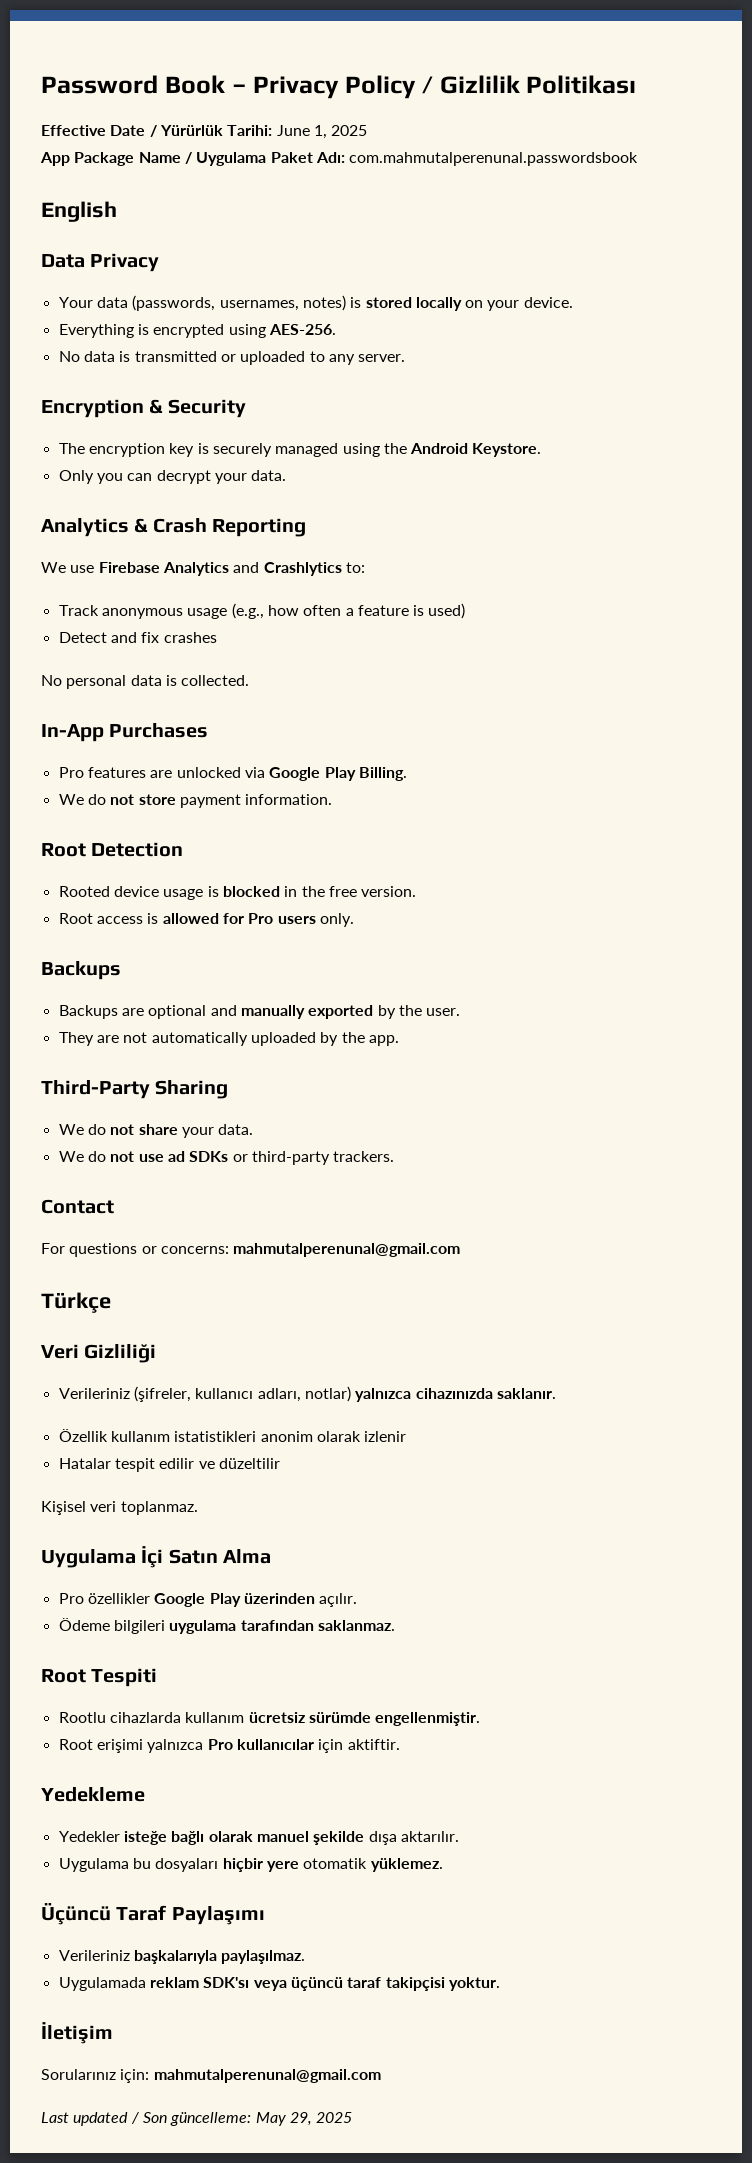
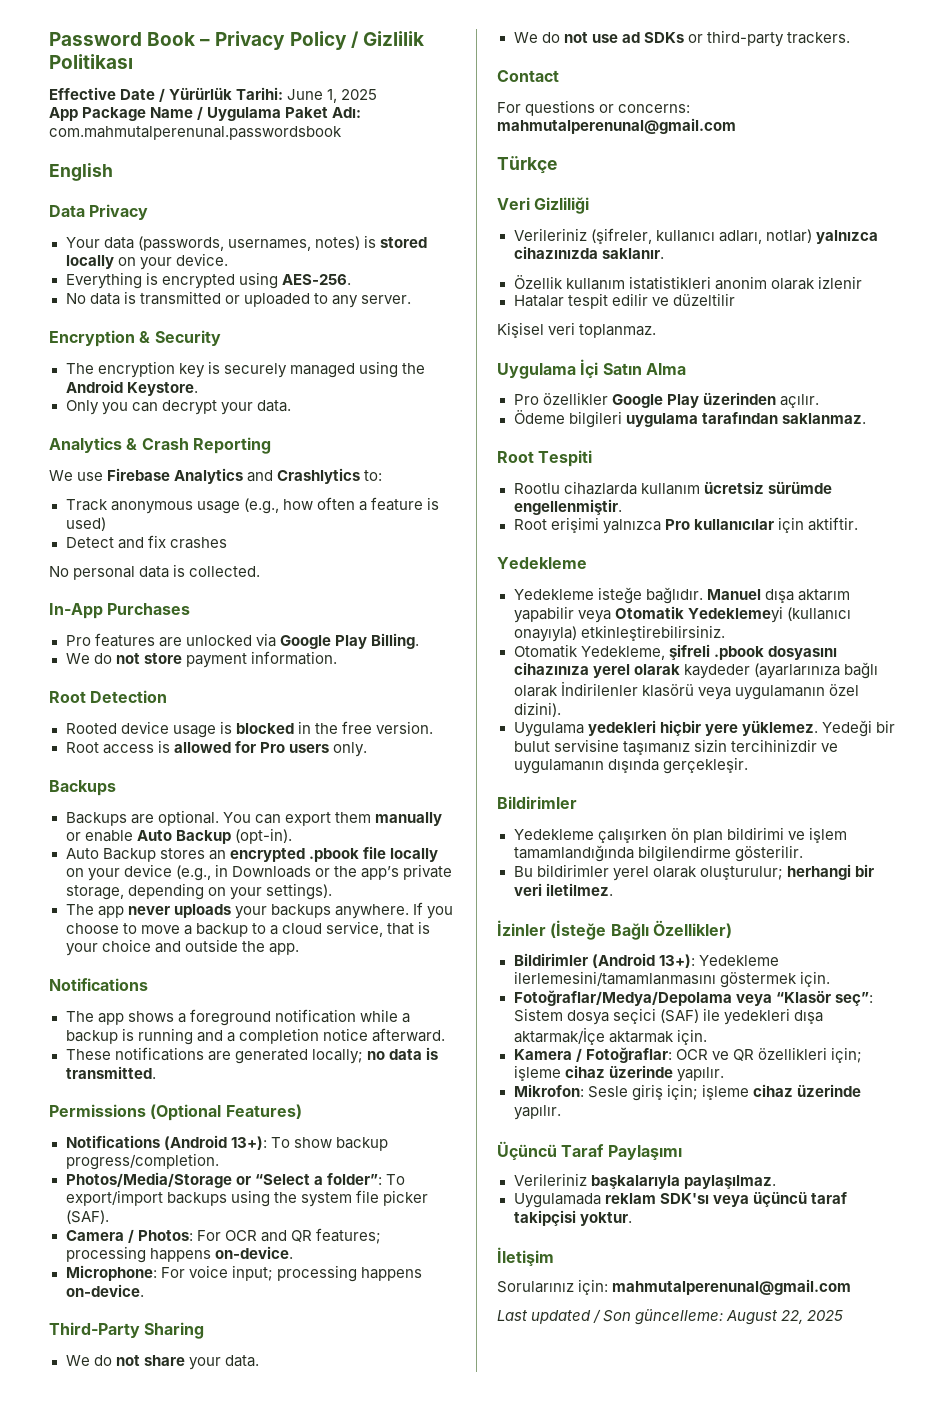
[148,1005,461,1019] [58,1032,399,1046] optional and manually exported by the user. // They are not automatically uploaded by the app. -> [157,810,442,826] [65,828,292,844] [65,846,438,862] [65,864,452,881] [65,883,332,900] [65,902,453,919] [65,921,431,937] [65,939,299,956] [49,978,148,991] [65,1009,410,1026] [65,1028,445,1045] [65,1047,438,1064] [65,1066,156,1079] [49,1104,302,1121] [65,1135,388,1151] [65,1153,219,1170] [65,1172,405,1188] [65,1190,428,1207] [65,1210,109,1224] [65,1228,381,1244] [65,1246,293,1263] [65,1265,422,1282] [65,1284,144,1297] optional. You can export them manually or enable Auto Backup (opt-in). // Auto Backup stores an encrypted .pbook file locally on your device (e.g., in Downloads or the app’s private storage, depending on your settings). // The app never uploads your backups anywhere. If you choose to move a backup to a cloud service, that is your choice and outside the app. // Notifications // The app shows a foreground notification while a backup is running and a completion notice afterward. // These notifications are generated locally; no data is transmitted. // Permissions (Optional Features) // Notifications (Android 13+): To show backup progress/completion. // Photos/Media/Storage or “Select a folder”: To export/import backups using the system file picker (SAF). // Camera / Photos: For OCR and QR features; processing happens on-device. // Microphone: For voice input; processing happens on-device.
[58,1831,459,1845] [58,1858,219,1872] Yedekler isteğe bağlı olarak manuel şekilde dışa aktarılır. // Uygulama bu dosyaları -> [513,587,850,604] [513,606,851,623] [513,625,725,642] [513,644,837,660] [513,662,878,679] [513,681,859,700] [513,702,561,717] [513,720,656,737] Yedekleme isteğe bağlıdır. Manuel dışa aktarım yapabilir veya Otomatik Yedeklemeyi (kullanıcı onayıyla) etkinleştirebilirsiniz. // Otomatik Yedekleme, şifreli .pbook dosyasını cihazınıza yerel olarak kaydeder (ayarlarınıza bağlı olarak İndirilenler klasörü veya uygulamanın özel dizini). // Uygulama yedekleri
[303,1858,368,1869] otomatik -> (738, 730) none
(443, 1865) none -> [821,720,895,737] [513,739,838,755] [513,757,748,774] [497,796,577,809] [513,827,847,843] [513,845,803,862] [513,864,874,881] [513,883,613,896] [497,920,732,940] [513,953,779,968] [513,971,830,988] [513,990,873,1006] [513,1008,823,1025] [513,1027,707,1045] [513,1047,862,1063] [513,1065,724,1082] [513,1084,861,1101] [513,1105,561,1120] Yedeği bir bulut servisine taşımanız sizin tercihinizdir ve uygulamanın dışında gerçekleşir. // Bildirimler // Yedekleme çalışırken ön plan bildirimi ve işlem tamamlandığında bilgilendirme gösterilir. // Bu bildirimler yerel olarak oluşturulur; herhangi bir veri iletilmez. // İzinler (İsteğe Bağlı Özellikler) // Bildirimler (Android 13+): Yedekleme ilerlemesini/tamamlanmasını göstermek için. // Fotoğraflar/Medya/Depolama veya “Klasör seç”: Sistem dosya seçici (SAF) ile yedekleri dışa aktarmak/İçe aktarmak için. // Kamera / Fotoğraflar: OCR ve QR özellikleri için; işleme cihaz üzerinde yapılır. // Mikrofon: Sesle giriş için; işleme cihaz üzerinde yapılır.
[255,2112,312,2126] May 29, -> [726,1310,804,1325] August 22,

